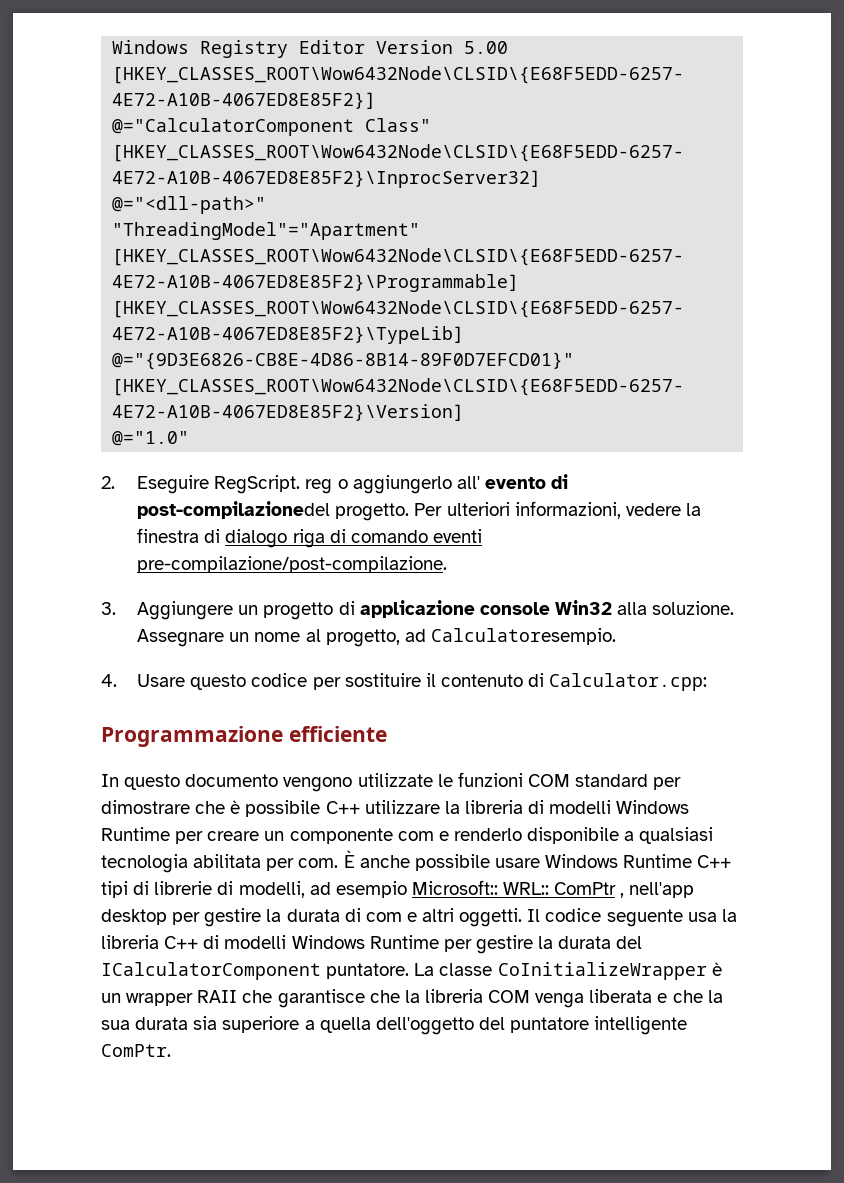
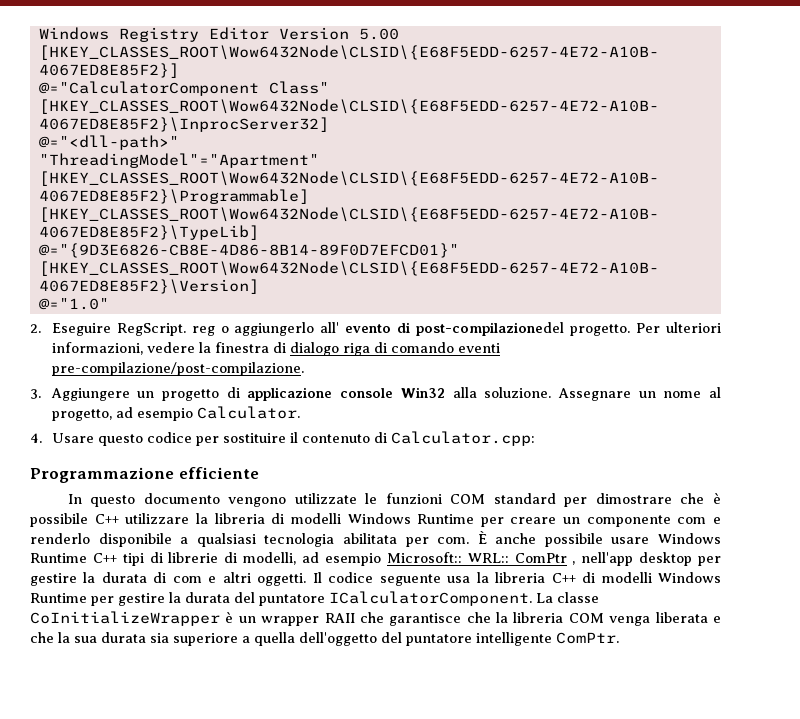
[430,628,616,645] Calculatoresempio. -> [136,406,300,421] esempio Calculator.
[101,962,410,980] ICalculatorComponent puntatore. -> [259,591,532,606] puntatore ICalculatorComponent.

